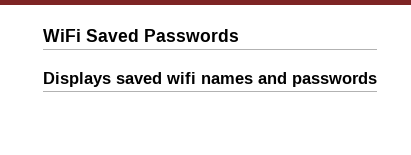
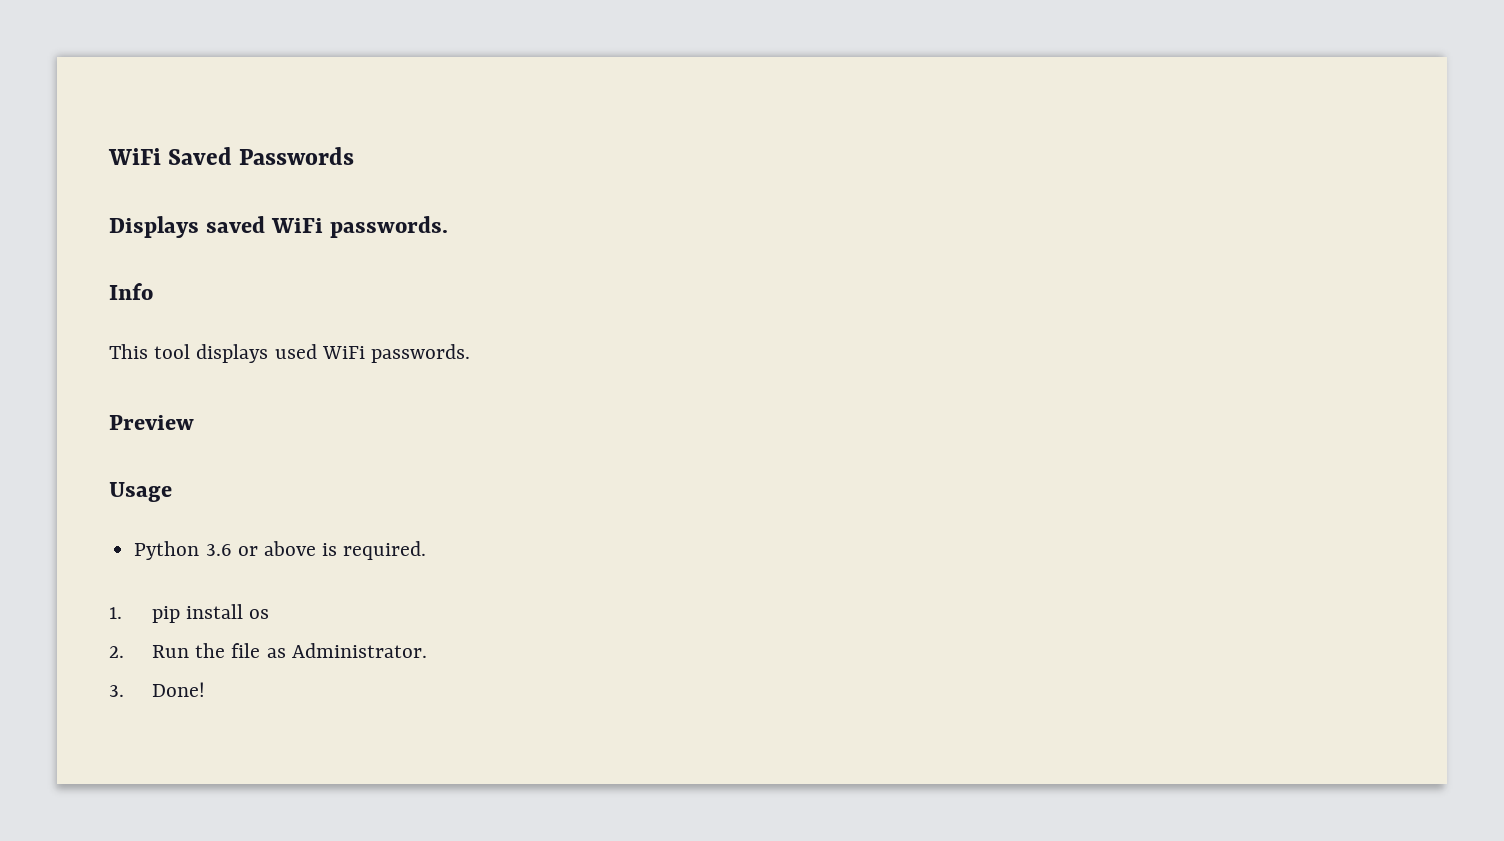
[166,72,377,87] wifi names and passwords -> [270,216,448,238] [109,283,153,300] [109,344,471,363] [109,415,194,430] [109,482,172,502] [134,541,427,560] [109,604,270,623] [109,643,427,658] [109,682,205,697] WiFi passwords. // Info // This tool displays used WiFi passwords. // Preview // Usage // Python 3.6 or above is required. // 1. pip install os // 2. Run the file as Administrator. // 3. Done!

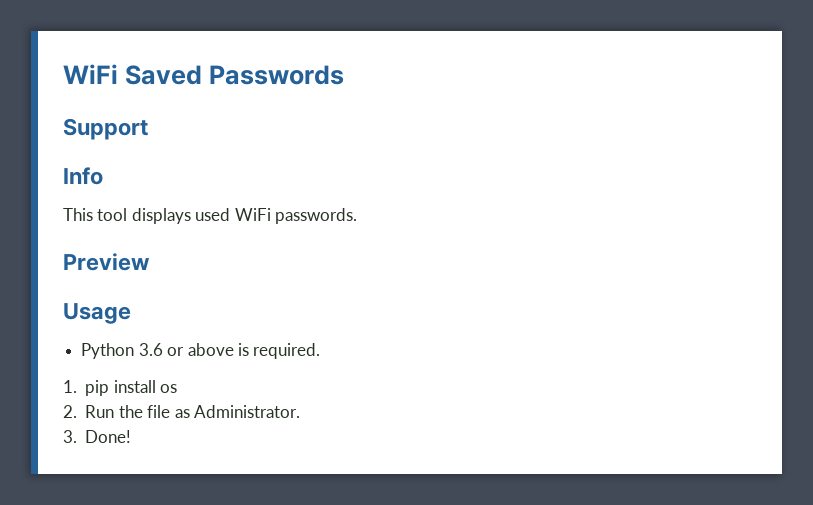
[109,216,448,238] Displays saved WiFi passwords. -> [63,118,148,140] Support

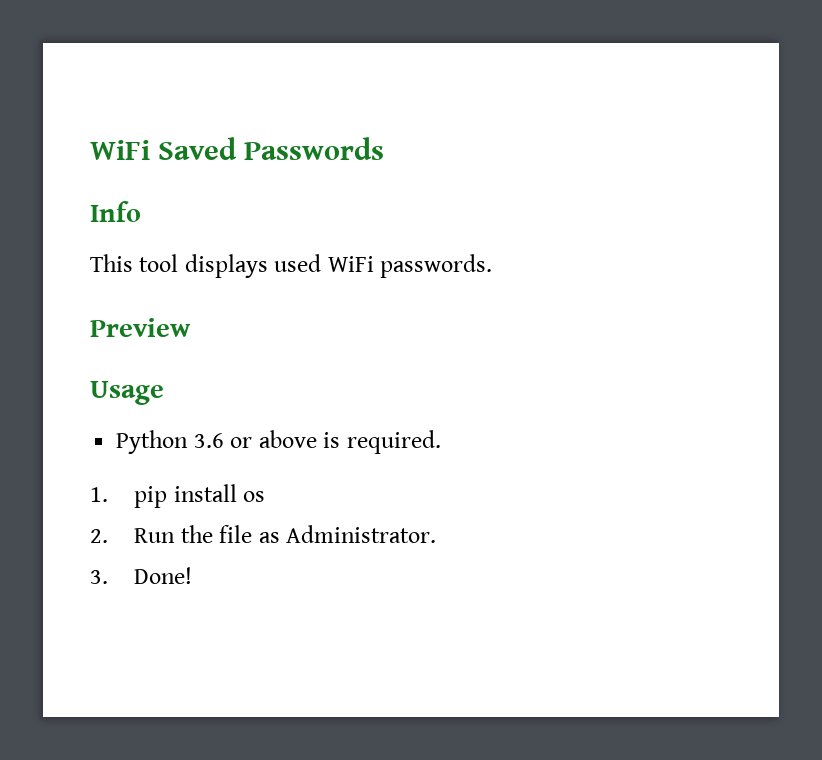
[63,118,148,140] // Support -> (385, 148) none

